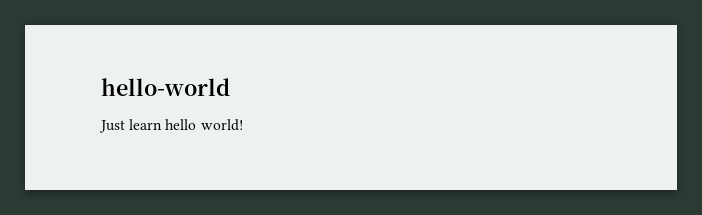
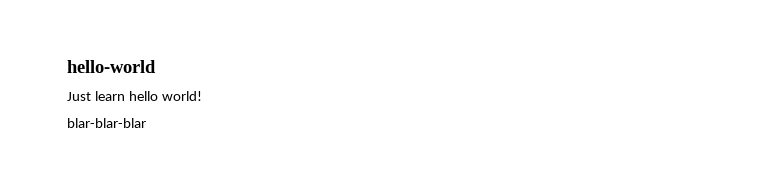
(243, 125) none -> [67,118,146,128] // blar-blar-blar

